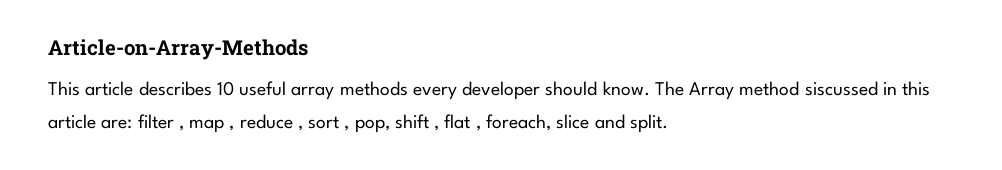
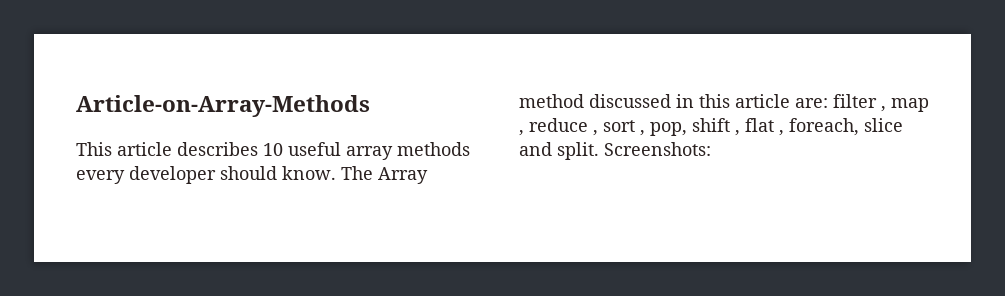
[804,81,878,96] siscussed -> [589,94,671,108] discussed
(668, 123) none -> [604,142,711,156] Screenshots:

